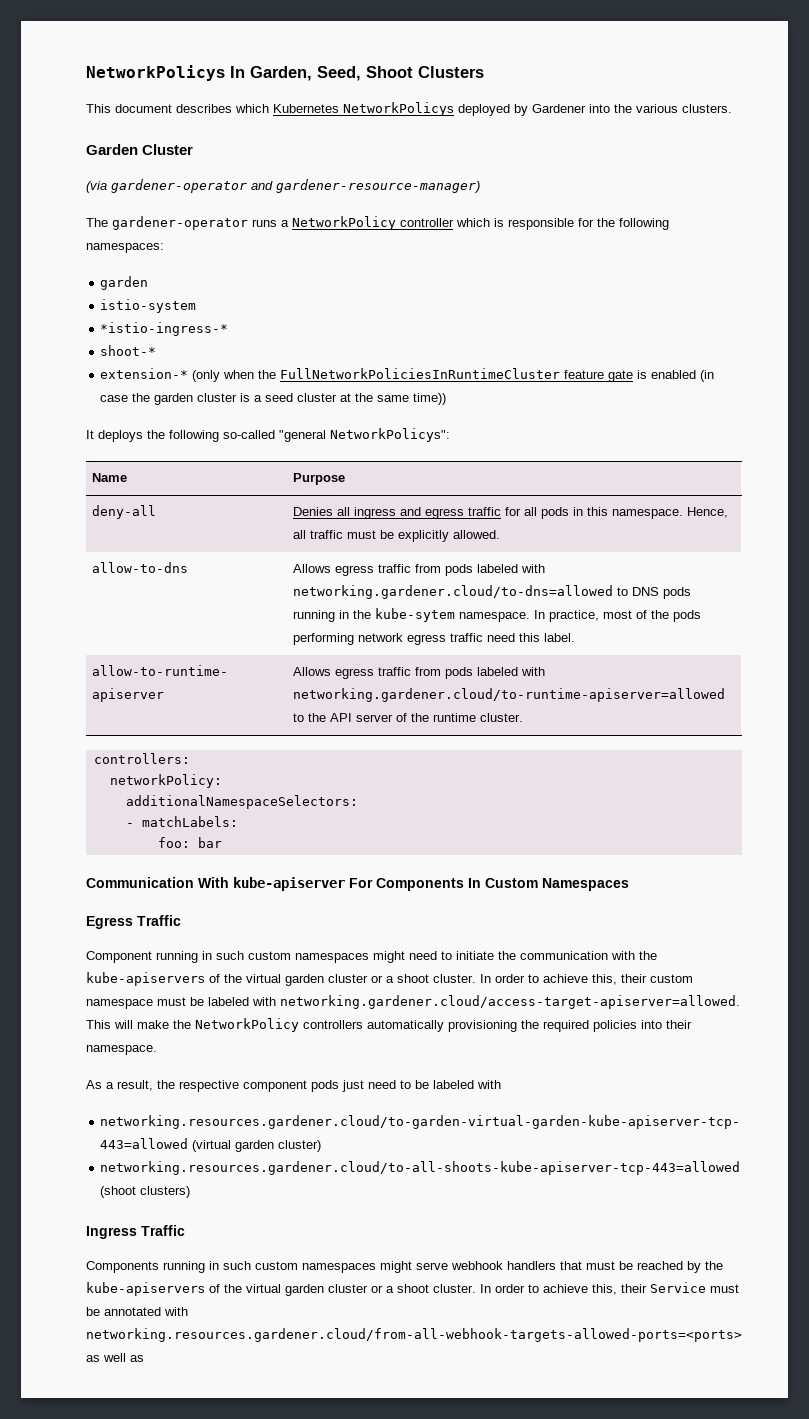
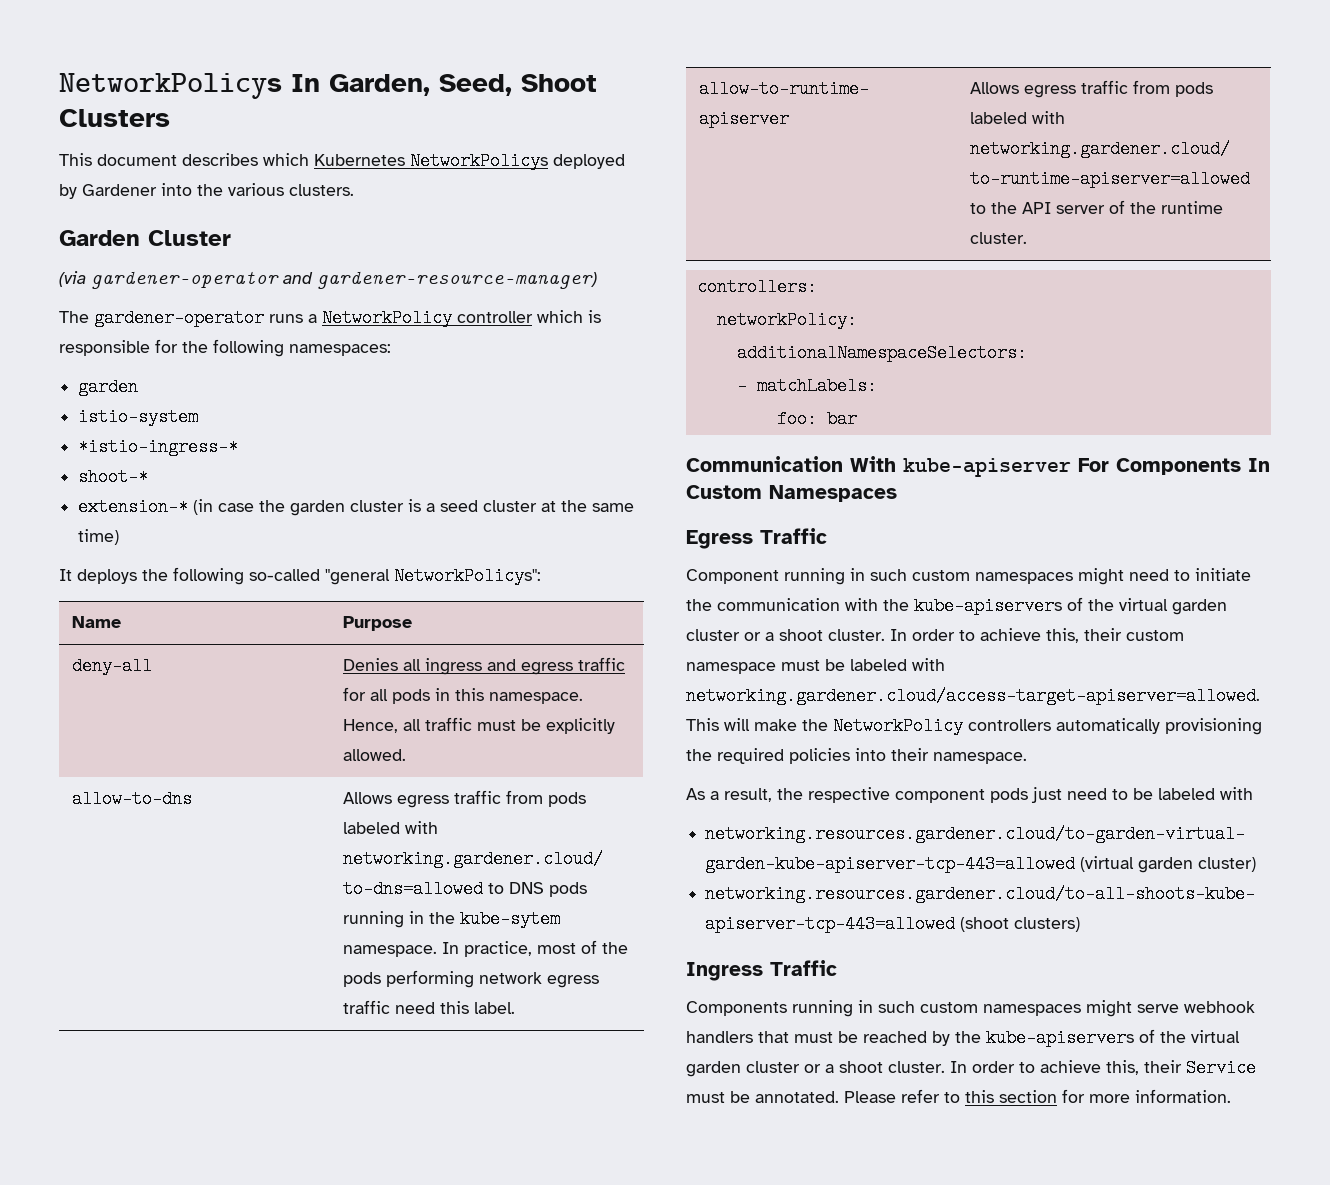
[192,368,697,382] (only when the FullNetworkPoliciesInRuntimeCluster feature gate is enabled -> (189, 507) none
[413,393,447,405] time)) -> [78,529,120,545] time)
[104,1307,188,1316] [86,1328,742,1342] [86,1353,144,1362] annotated with networking.resources.gardener.cloud/from-all-webhook-targets-allowed-ports=<ports> as well as -> [755,1089,1231,1103] annotated. Please refer to this section for more information.

